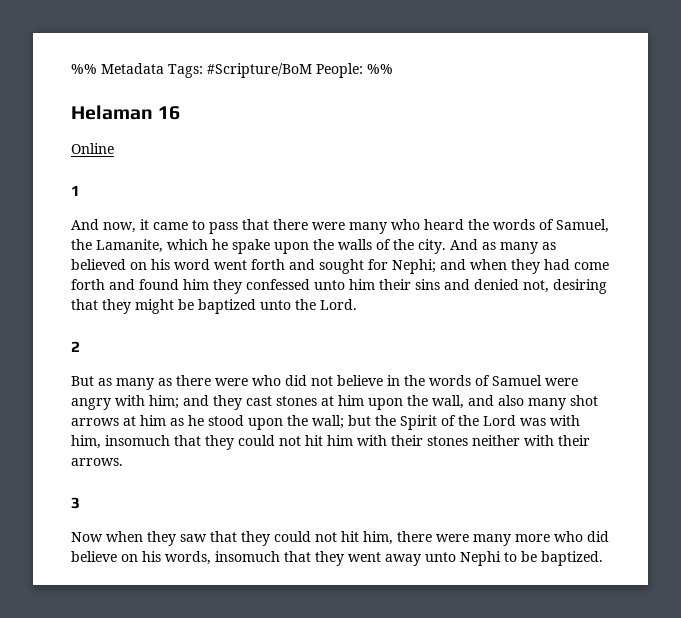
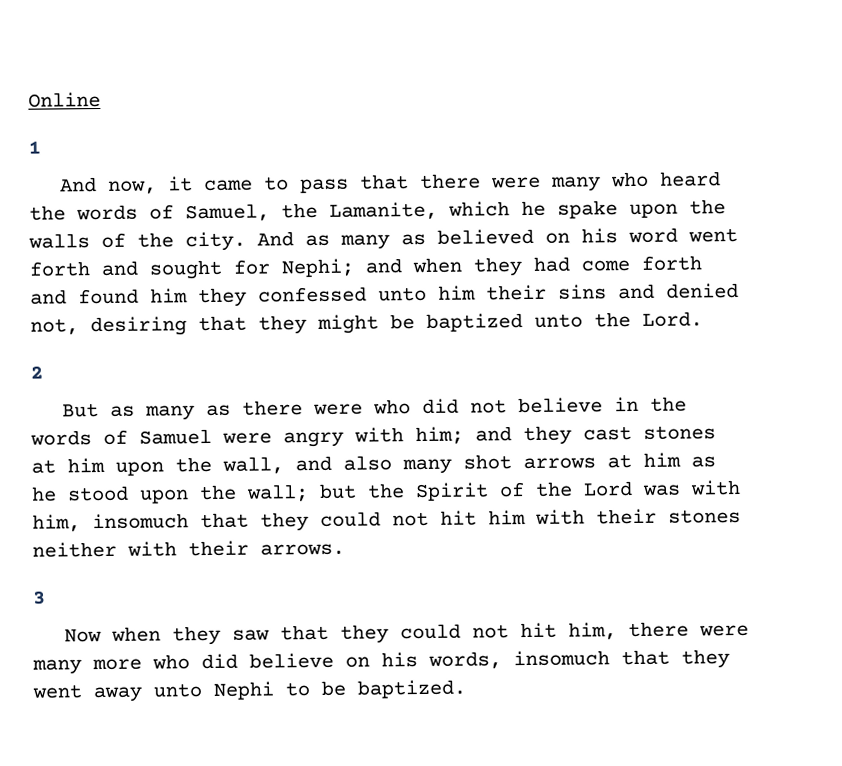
[71,63,393,78] [71,105,181,120] %% Metadata Tags: #Scripture/BoM People: %% // Helaman 16 // -> (28, 100) none

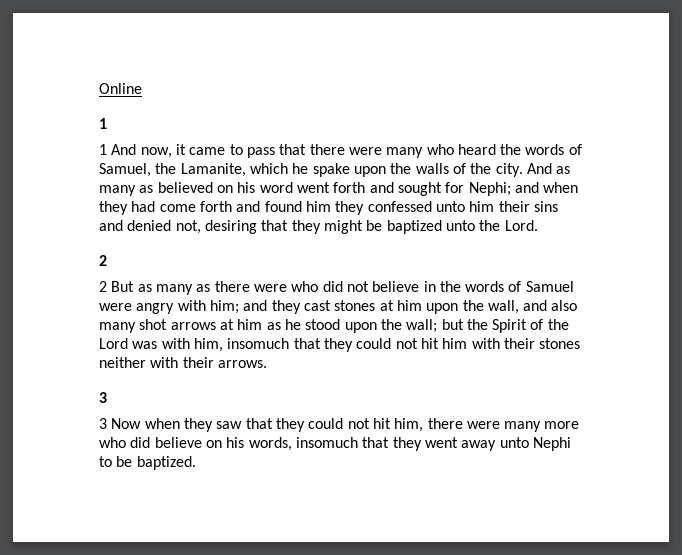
(41, 147) none -> [99,144,107,155] 1
(43, 372) none -> [99,281,107,292] 2
(46, 597) none -> [99,418,107,429] 3

